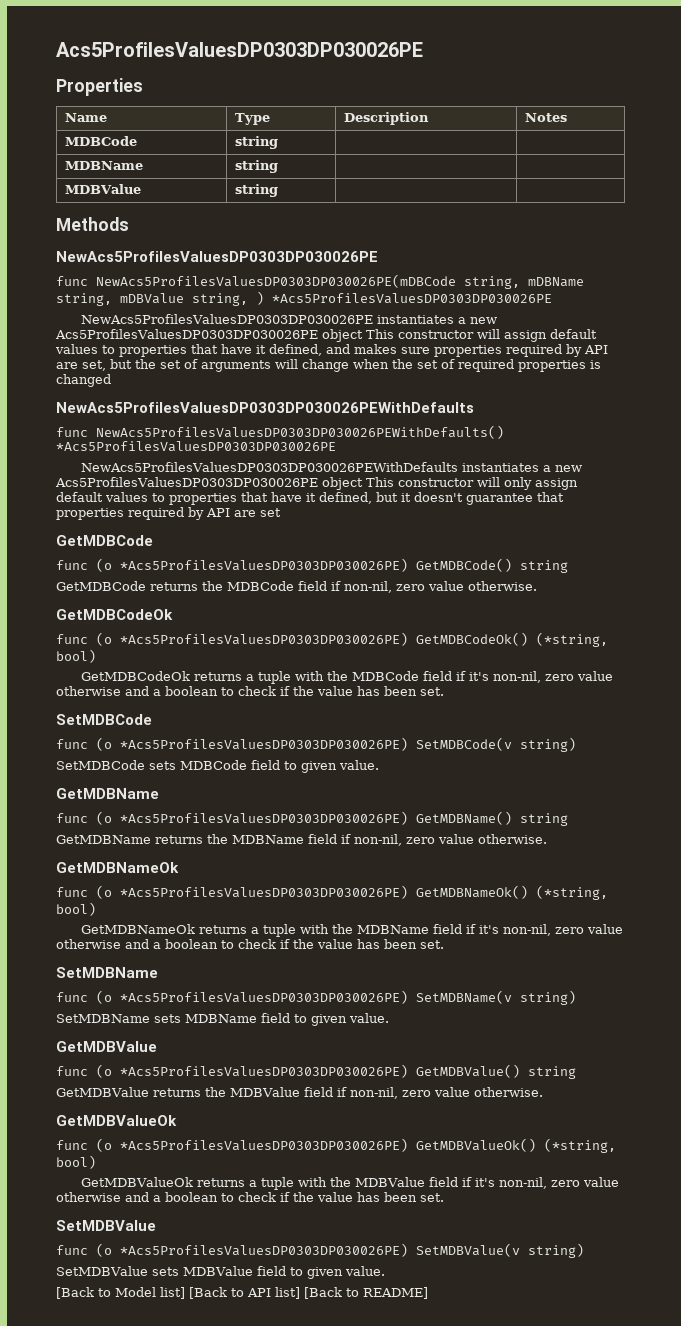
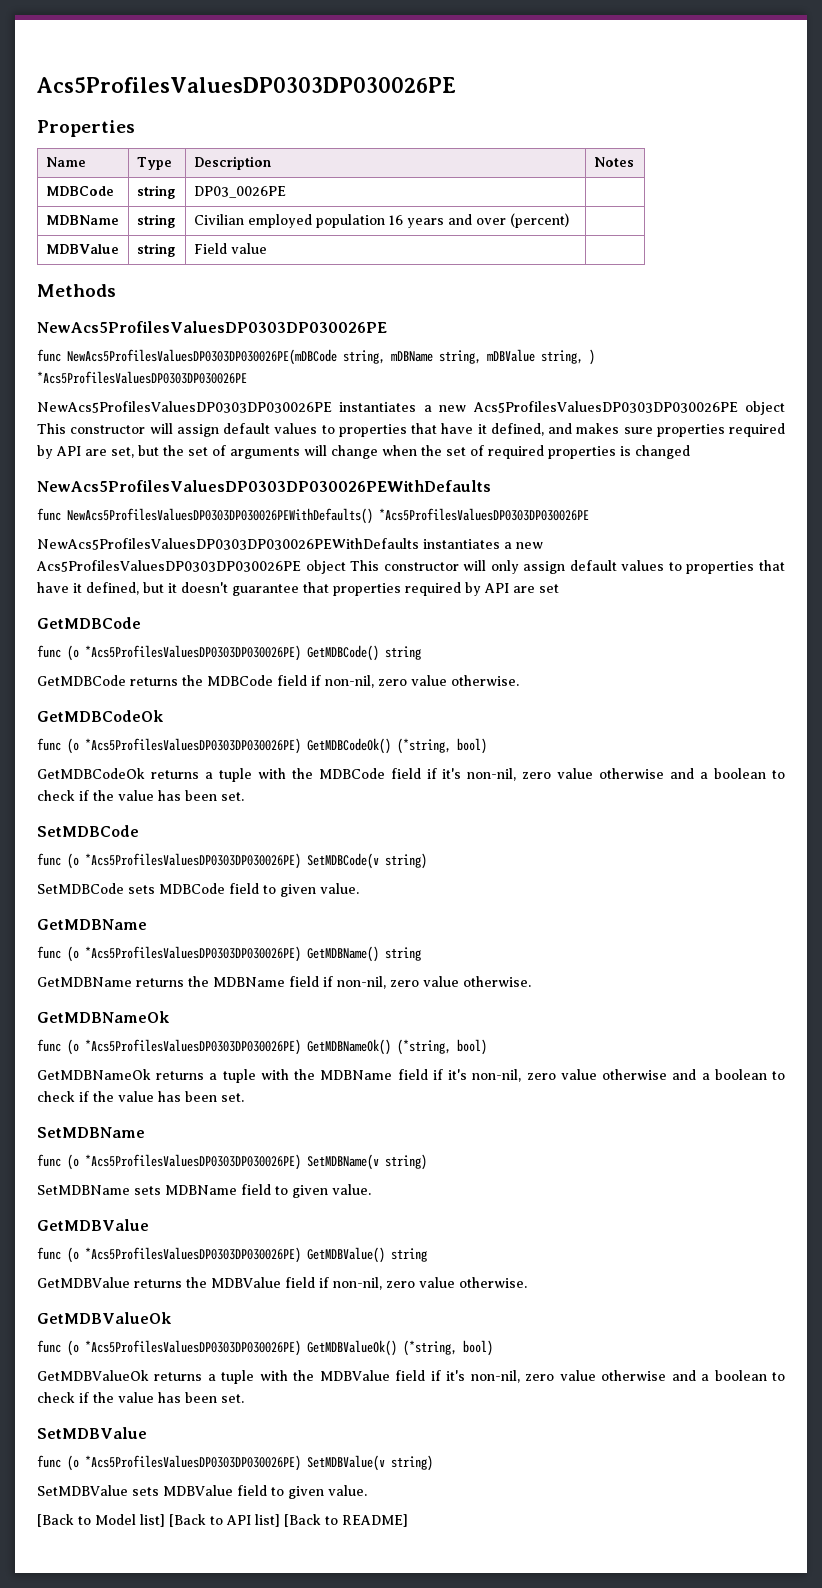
(278, 142) none -> [193,186,286,198] DP03_0026PE
(278, 166) none -> [193,213,569,228] Civilian employed population 16 years and over (percent)
(278, 190) none -> [193,243,267,254] Field value

